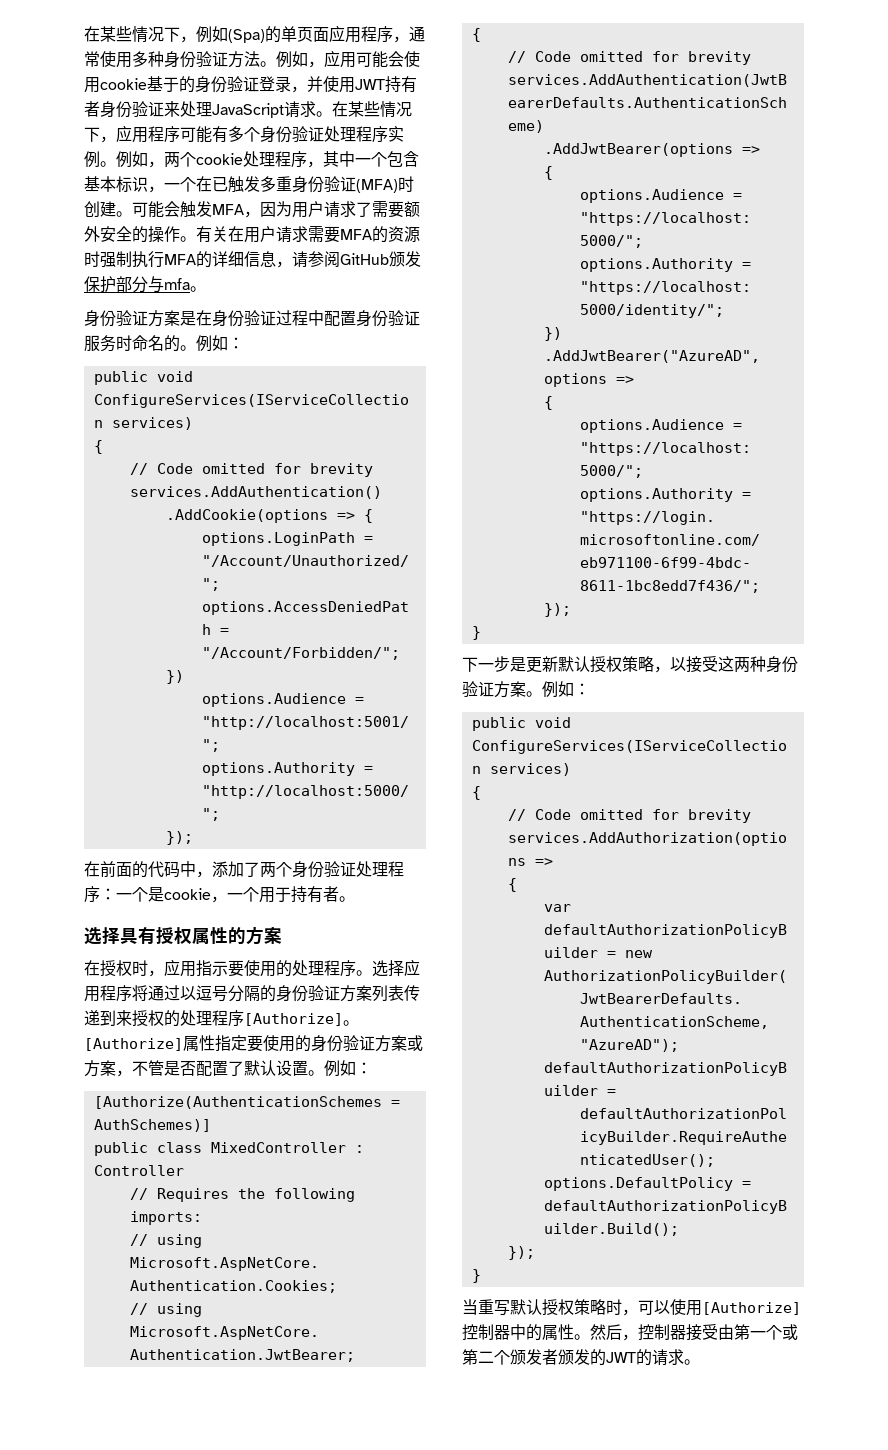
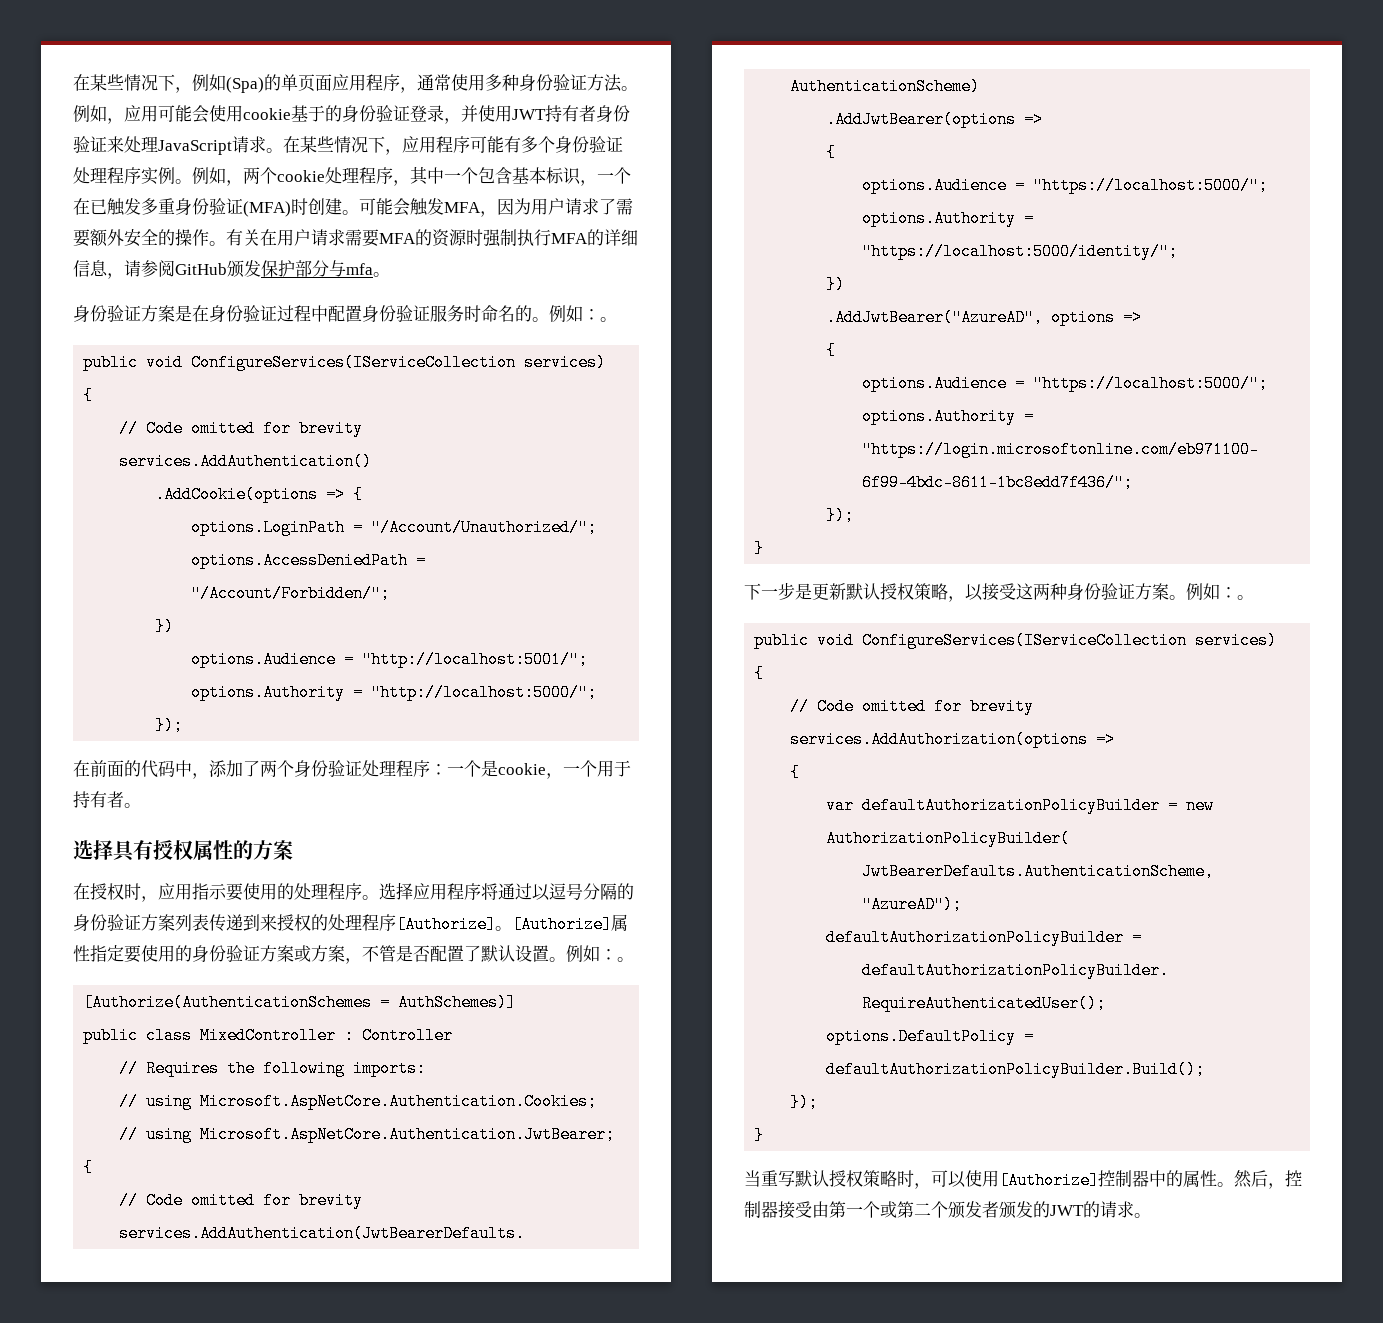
(244, 343) none -> [600,317,617,322] 。
(372, 1068) none -> [617,957,634,962] 。
(590, 689) none -> [1237,595,1254,600] 。

